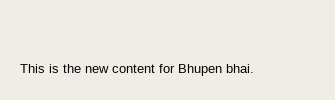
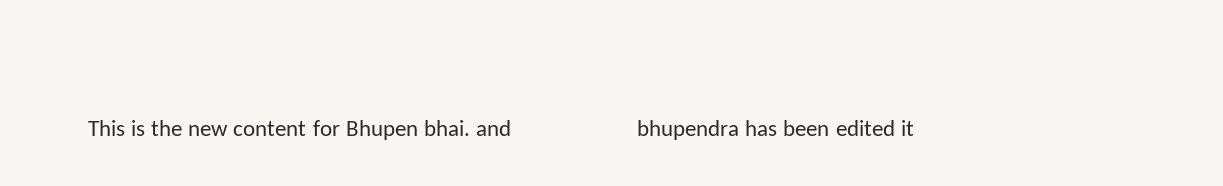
(254, 68) none -> [476,120,914,140] and bhupendra has been edited it

